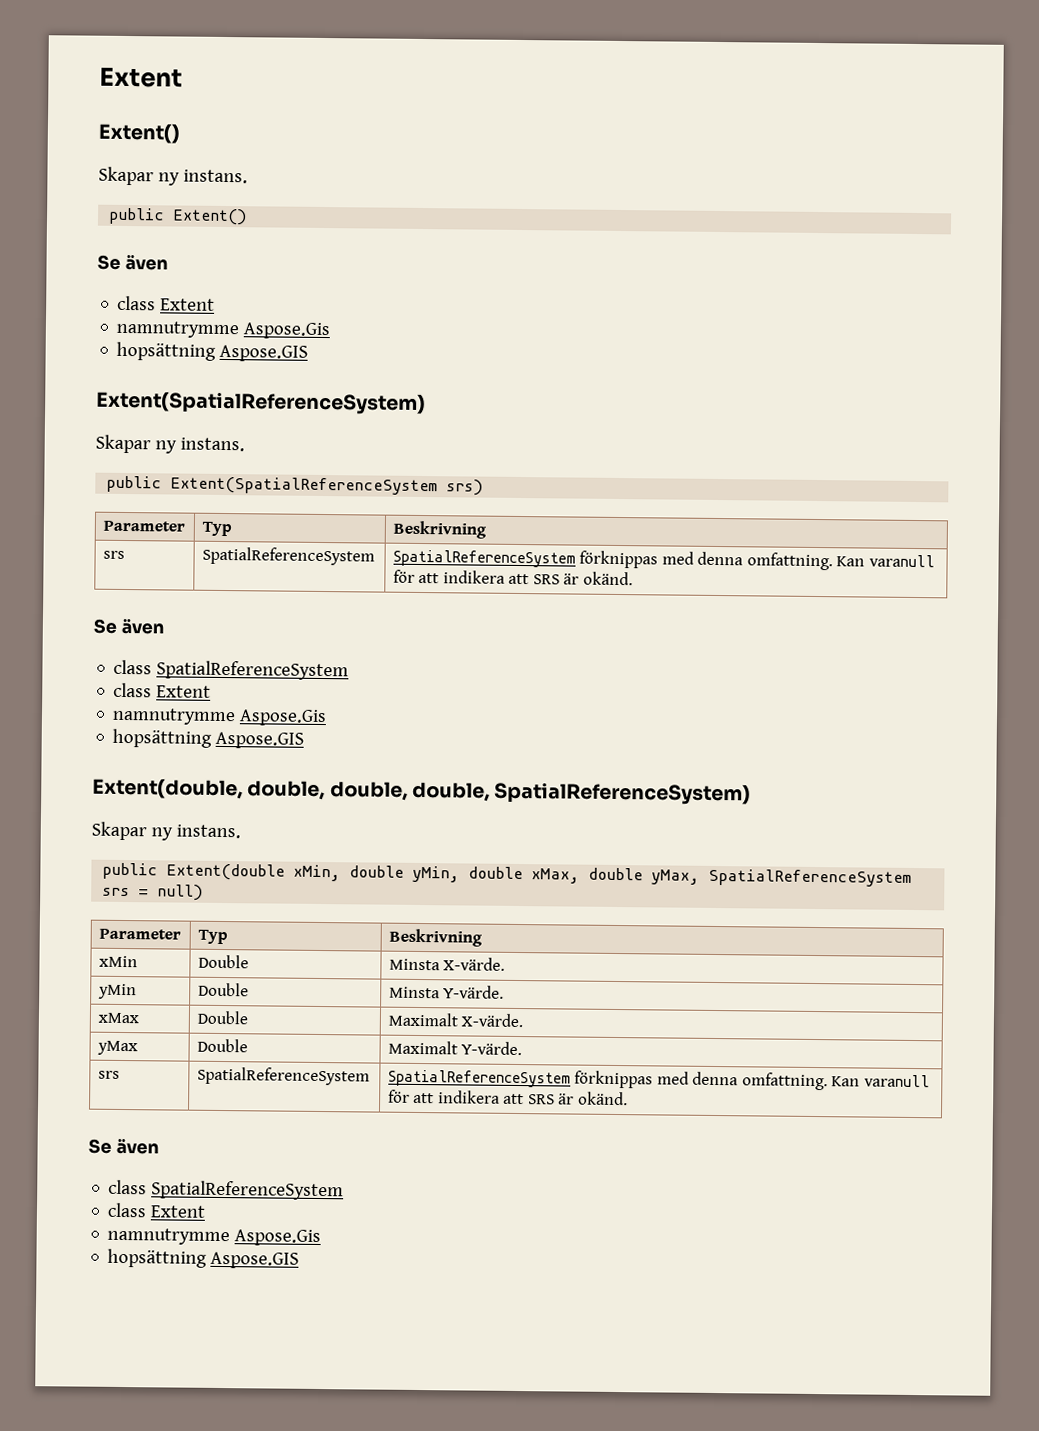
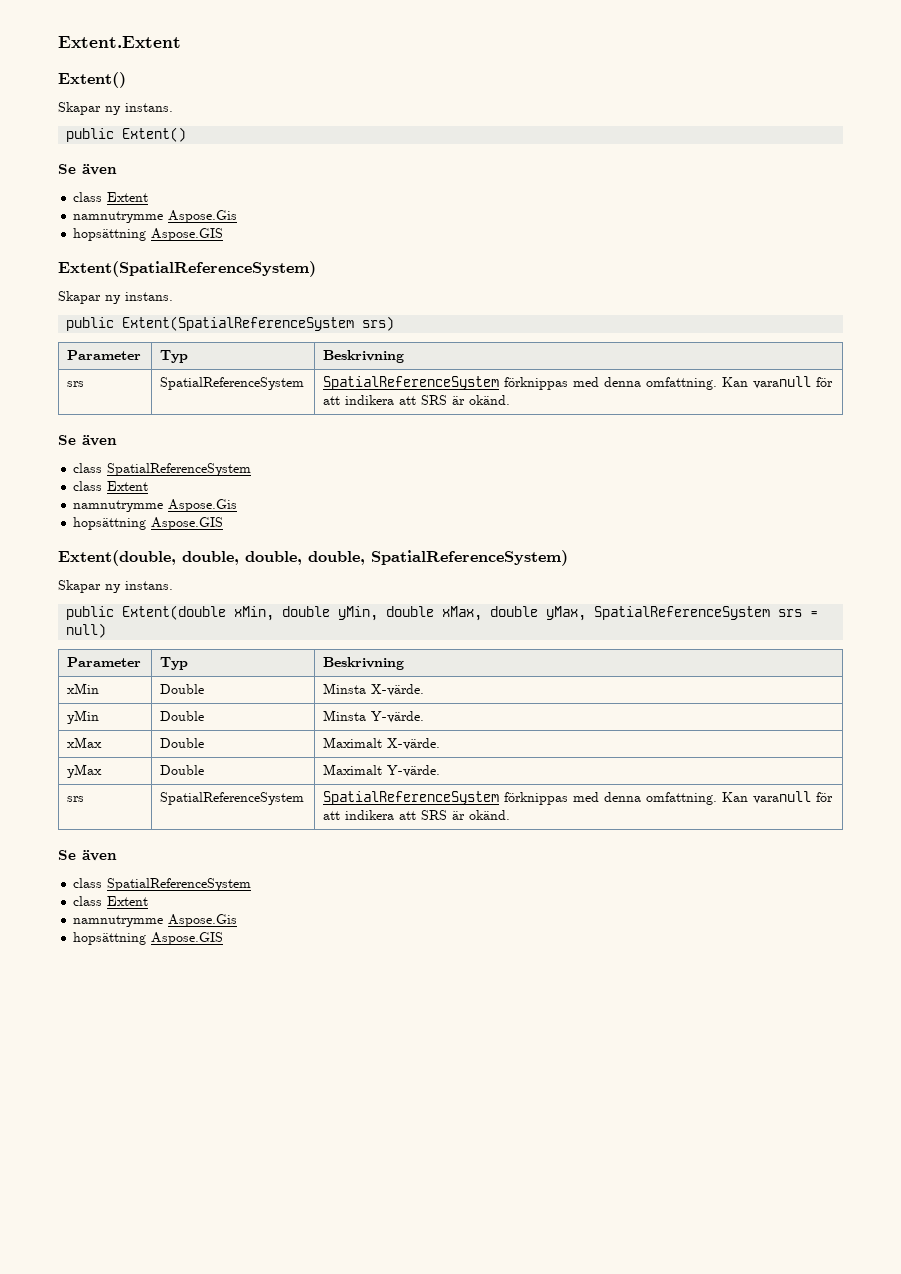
[99,67,183,88] Extent -> [58,36,181,48] Extent.Extent

